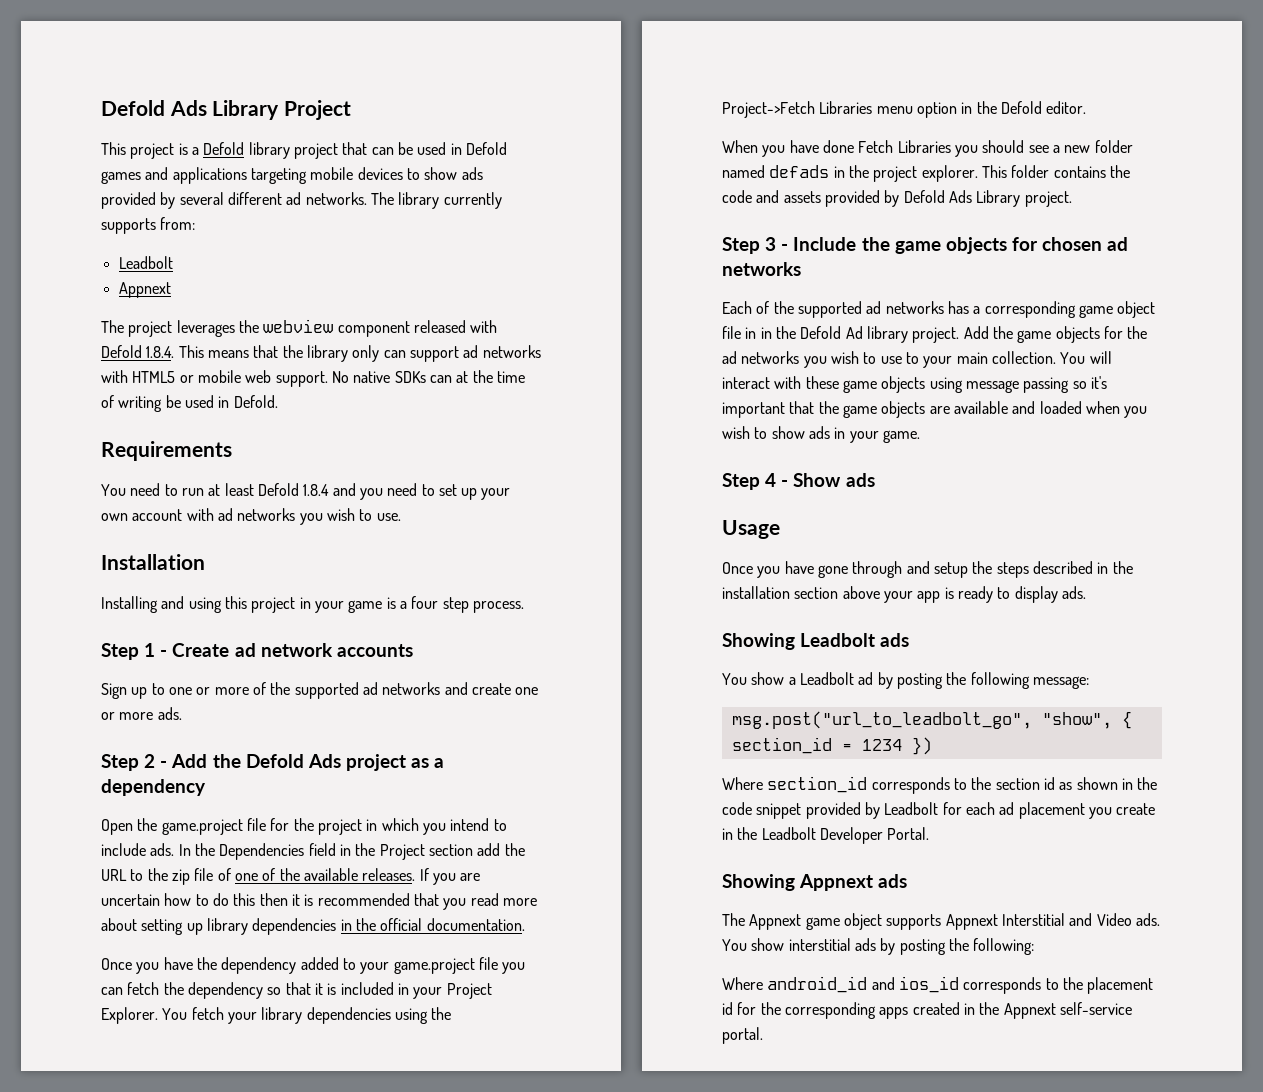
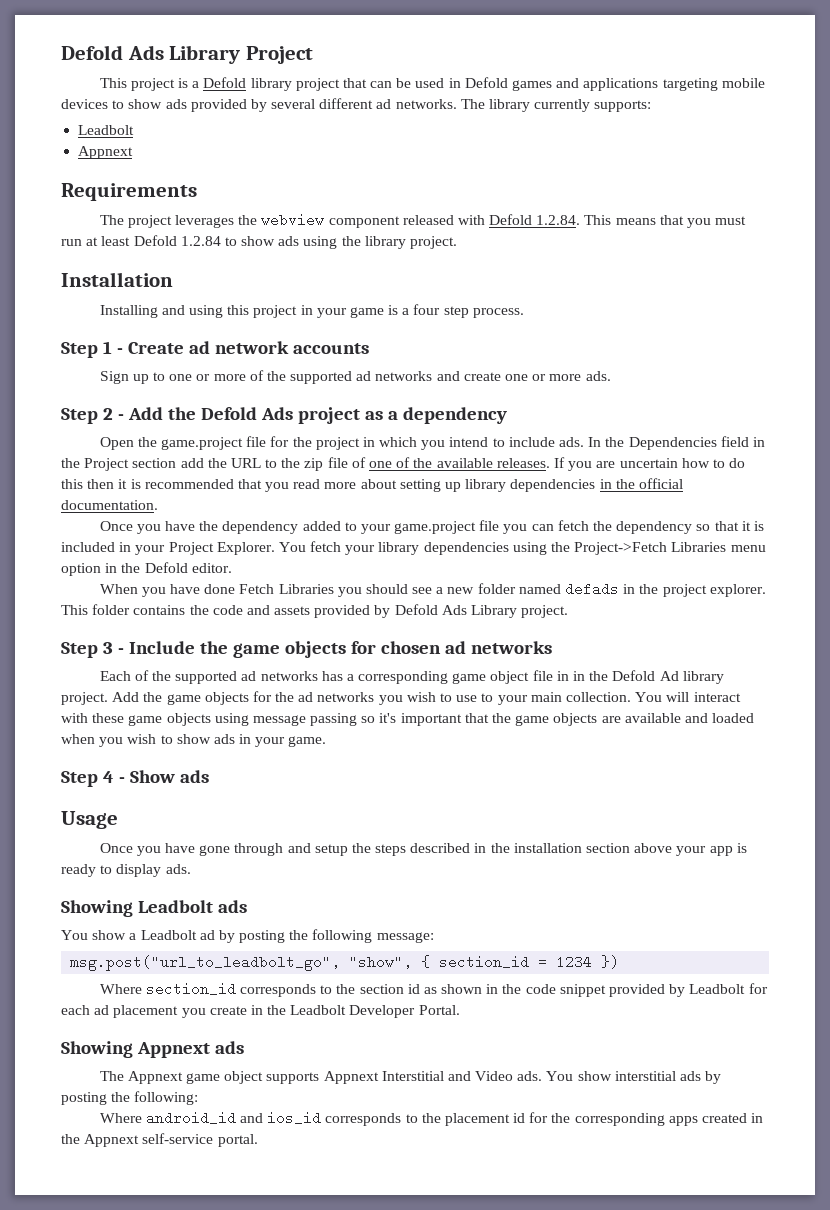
[101,217,196,234] supports from: -> [594,100,652,112] supports:
(171, 290) none -> [61,183,197,201] // Requirements
[146,346,175,358] 1.8.4. -> [536,215,581,225] 1.2.84.
[282,345,541,362] [101,370,525,387] [101,395,278,412] [101,441,232,461] [101,483,511,500] [101,508,401,525] the library only can support ad networks with HTML5 or mobile web support. No native SDKs can at the time of writing be used in Defold. // Requirements // You need to run at least Defold 1.8.4 and you need to set up your own account with ad networks you wish to use. -> [686,216,747,228] [61,235,458,249] you must run at least Defold 1.2.84 to show ads using the library project.

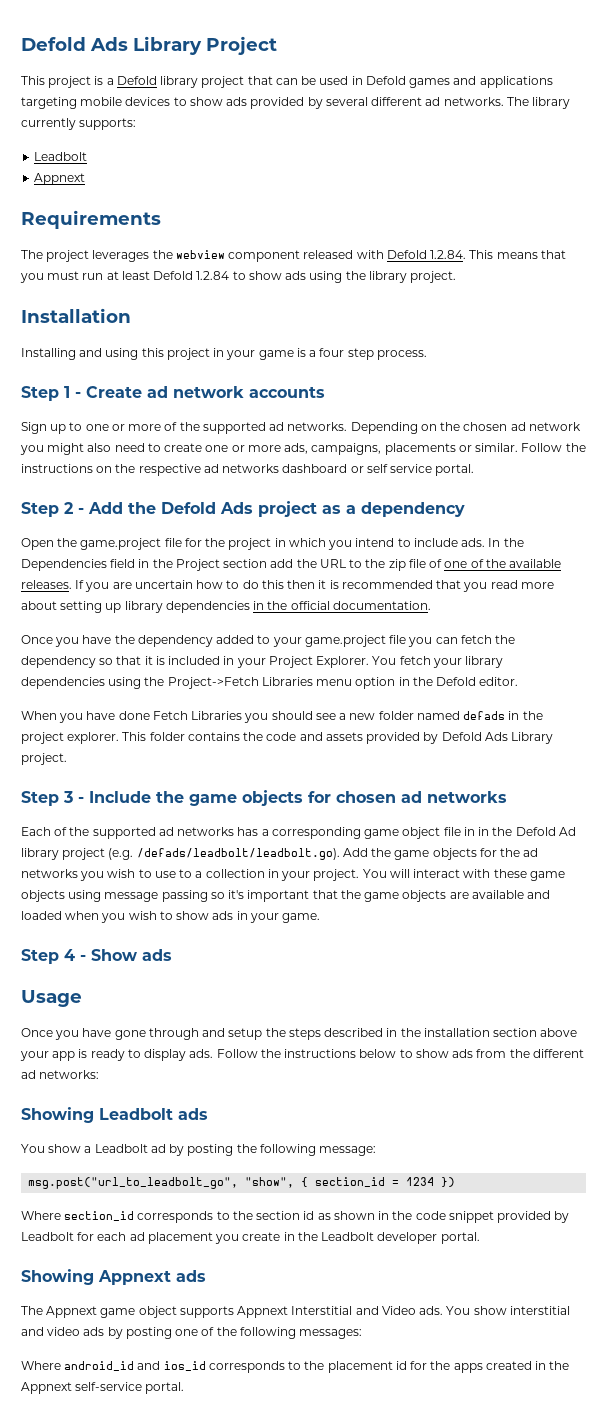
[375,371,611,381] networks and create one or more ads. -> [287,422,581,434] [20,443,586,455] [21,464,475,476] networks. Depending on the chosen ad network you might also need to create one or more ads, campaigns, placements or similar. Follow the instructions on the respective ad networks dashboard or self service portal.
[61,692,108,705] project. -> [62,848,340,860] project (e.g. /defads/leadbolt/leadbolt.go).
[497,692,631,705] your main collection. -> [195,869,360,881] a collection in your project.
(191, 869) none -> [216,1049,584,1058] [21,1070,100,1079] Follow the instructions below to show ads from the different ad networks:
[349,1005,460,1018] Developer Portal. -> [377,1232,480,1244] developer portal.
(676, 1076) none -> [21,1327,81,1336] and video
[111,1091,199,1105] the following: -> [175,1327,363,1339] one of the following messages:
[574,1113,665,1126] corresponding -> (451, 1365) none

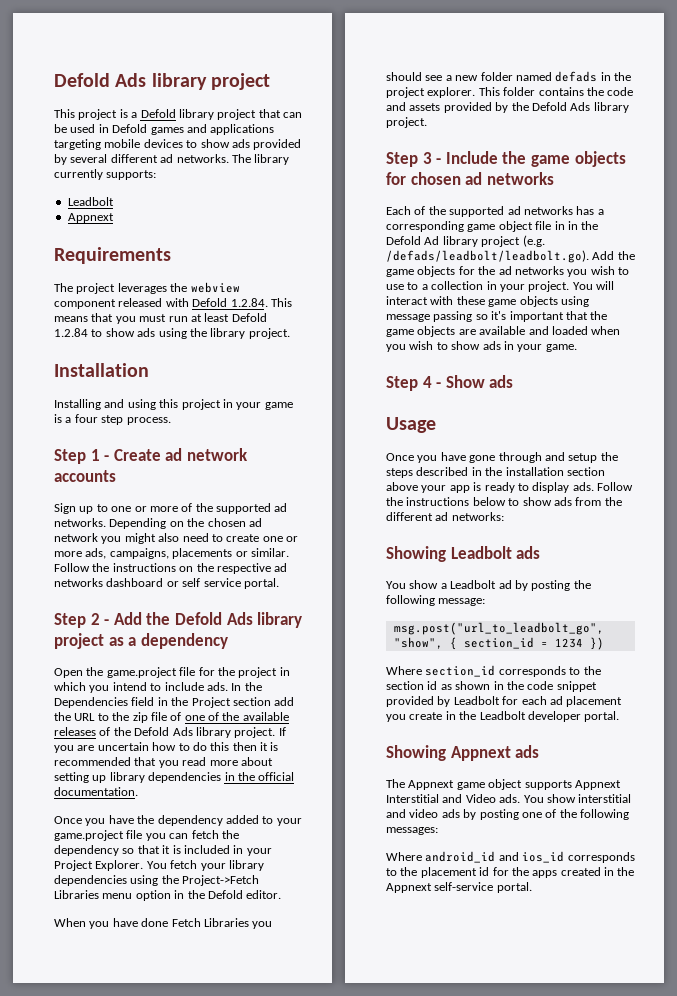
[21,36,277,55] Defold Ads Library Project -> [54,73,270,90] Defold Ads library project
(253, 508) none -> [257,612,303,628] library
[21,580,72,589] releases. -> [54,727,276,738] releases of the Defold Ads library project.
[441,732,554,744] Defold Ads Library -> [511,102,629,113] the Defold Ads library

